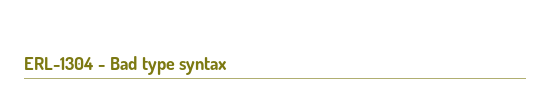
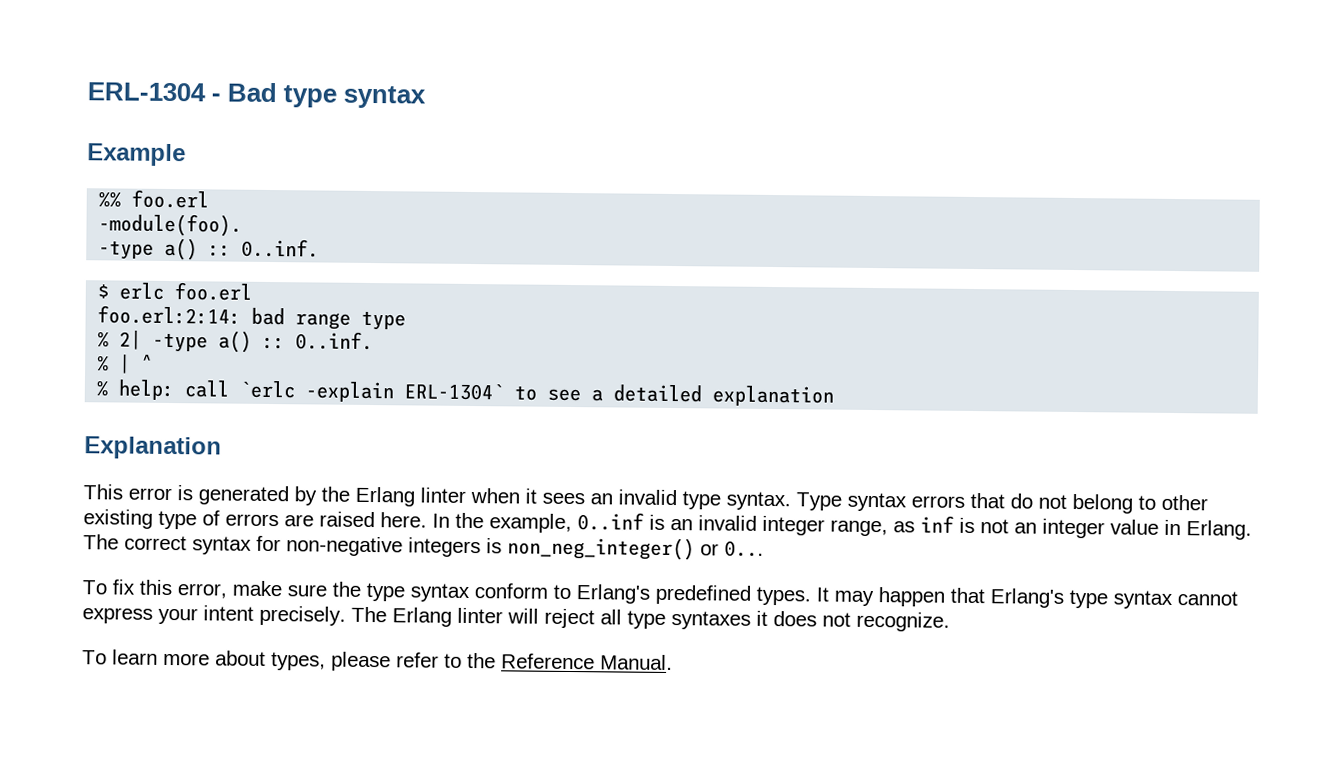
(228, 66) none -> [87,143,186,167] [98,189,210,209] [98,213,243,237] [98,237,320,261] [97,282,253,301] [97,305,407,331] [97,330,374,353] [97,354,154,374] [96,379,835,407] [84,436,222,460] [83,484,1208,514] [83,509,1252,540] [83,534,764,561] [82,579,1238,609] [82,605,950,632] [82,649,673,672] // Example // %% foo.erl // -module(foo). // -type a() :: 0..inf. // $ erlc foo.erl // foo.erl:2:14: bad range type // % 2| -type a() :: 0..inf. // % | ^ // % help: call `erlc -explain ERL-1304` to see a detailed explanation // Explanation // This error is generated by the Erlang linter when it sees an invalid type syntax. Type syntax errors that do not belong to other existing type of errors are raised here. In the example, 0..inf is an invalid integer range, as inf is not an integer value in Erlang. The correct syntax for non-negative integers is non_neg_integer() or 0... // To fix this error, make sure the type syntax conform to Erlang's predefined types. It may happen that Erlang's type syntax cannot express your intent precisely. The Erlang linter will reject all type syntaxes it does not recognize. // To learn more about types, please refer to the Reference Manual.

